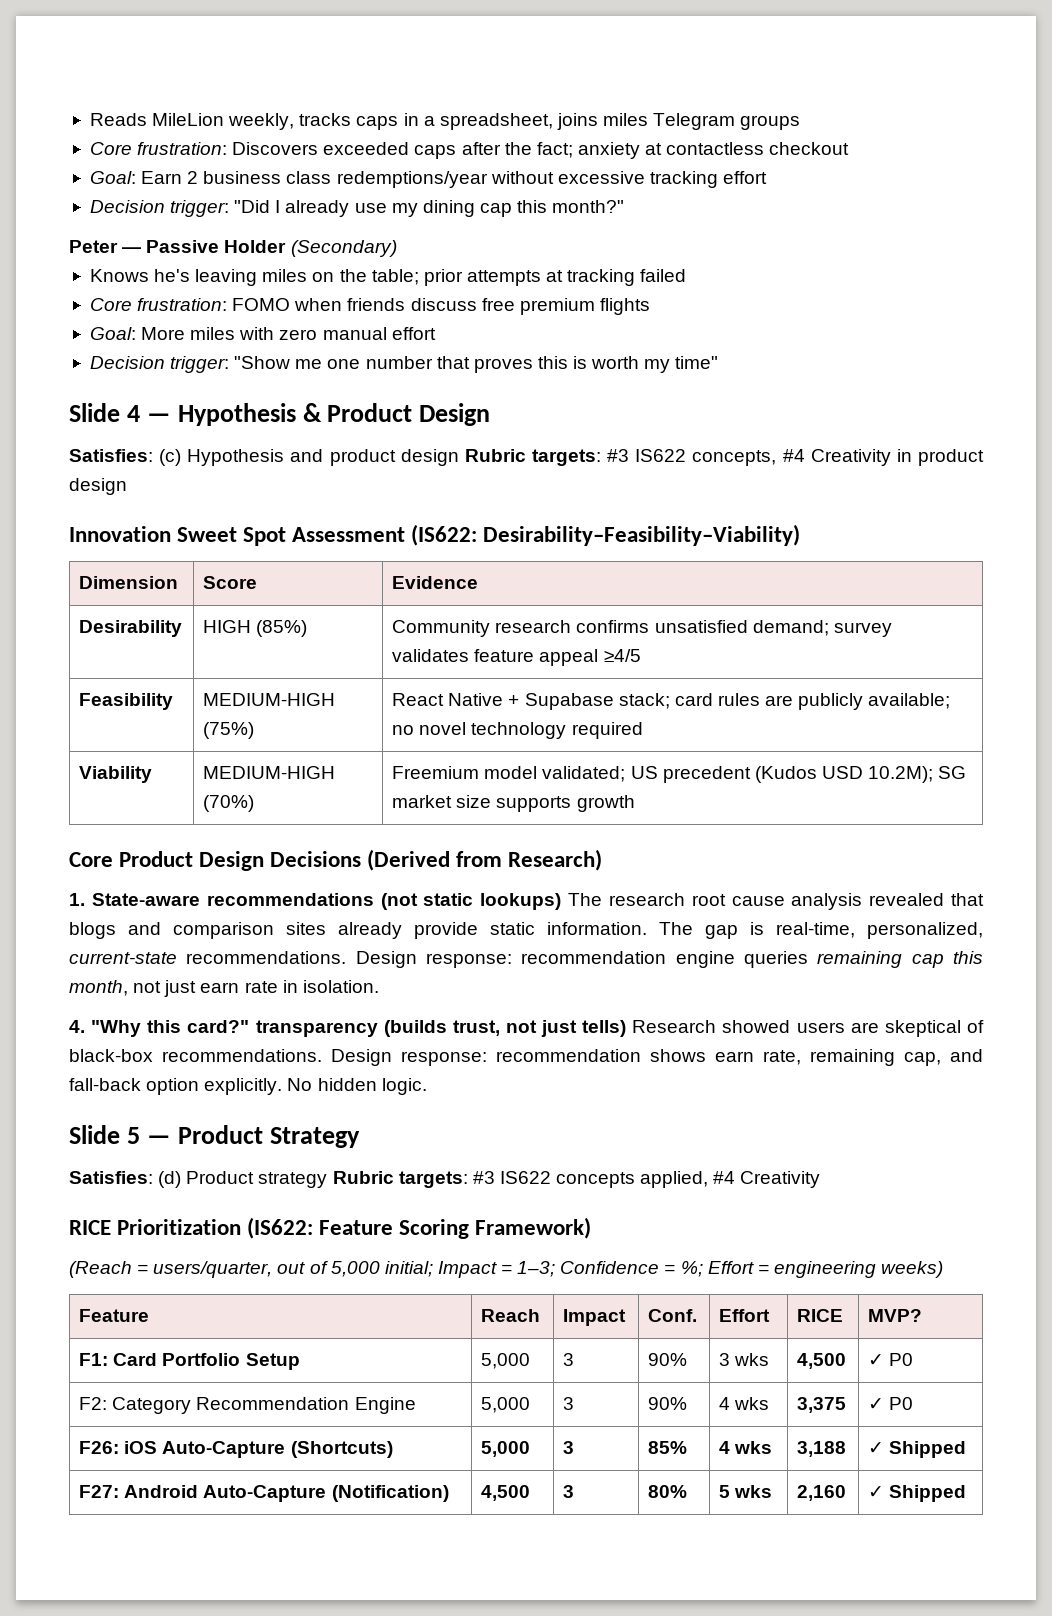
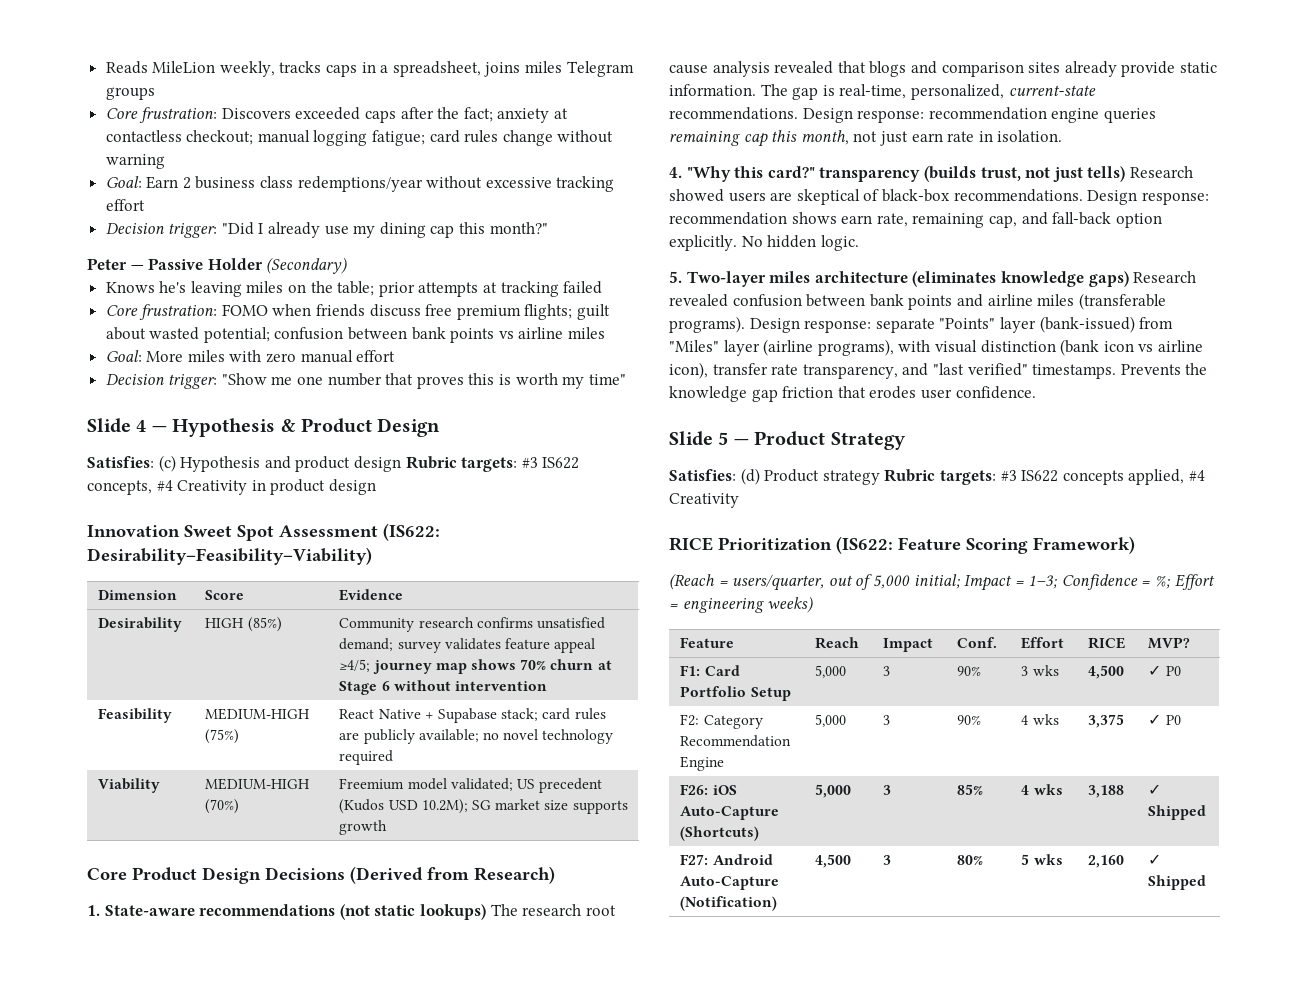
[769,142,850,155] checkout -> [186,130,614,146] [105,154,165,169] checkout; manual logging fatigue; card rules change without warning
[599,298,650,315] flights -> [524,304,611,320] [105,327,606,343] flights; guilt about wasted potential; confusion between bank points vs airline miles
[603,649,641,662] ≥4/5 -> [339,659,612,674] [339,680,547,695] ≥4/5; journey map shows 70% churn at Stage 6 without intervention
(427, 1086) none -> [669,271,1197,287] [669,293,1166,310] [669,316,1174,333] [669,339,1203,356] [669,362,1208,379] [669,386,1036,402] // 5. Two-layer miles architecture (eliminates knowledge gaps) Research revealed confusion between bank points and airline miles (transferable programs). Design response: separate "Points" layer (bank-issued) from "Miles" layer (airline programs), with visual distinction (bank icon vs airline icon), transfer rate transparency, and "last verified" timestamps. Prevents the knowledge gap friction that erodes user confidence.

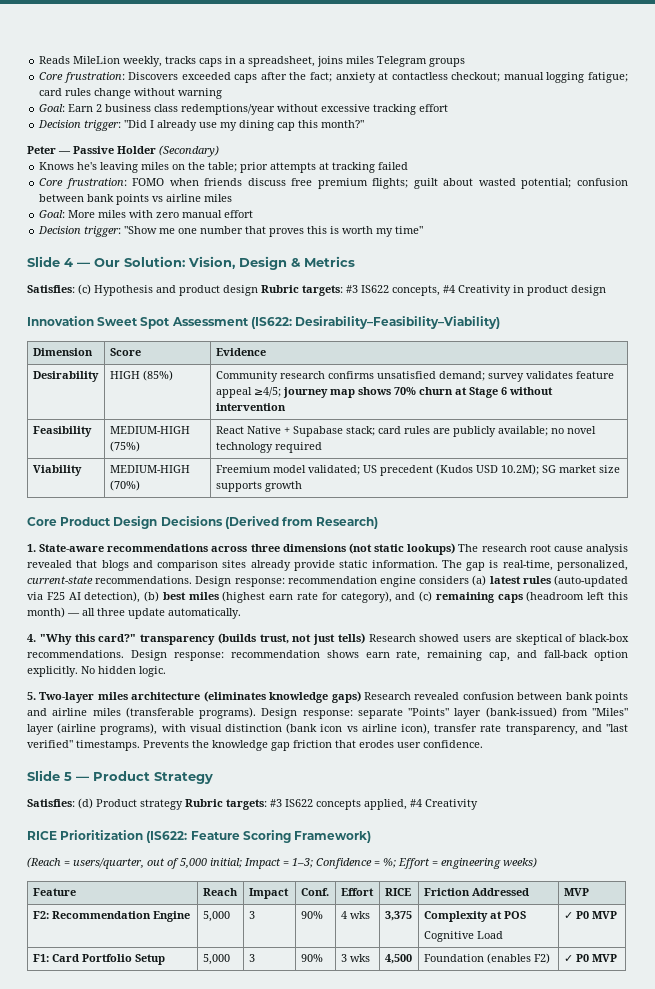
[172,418,441,437] Hypothesis & Product Design -> [94,256,355,270] Our Solution: Vision, Design & Metrics
(336, 910) none -> [211,544,346,552] across three dimensions
[1103,108,1156,123] [669,130,1063,147] queries remaining cap this month, not just earn rate in isolation. -> [419,575,628,587] [27,591,628,603] [27,607,241,619] considers (a) latest rules (auto-updated via F25 AI detection), (b) best miles (highest earn rate for category), and (c) remaining caps (headroom left this month) — all three update automatically.
[1148,637,1191,649] MVP? -> [423,888,529,896] [563,888,589,896] [32,911,190,922] [202,911,230,922] [248,911,255,919] [300,911,323,919] [340,911,370,919] [384,911,412,921] [423,911,526,922] [423,931,503,942] [563,911,617,919] Friction Addressed | MVP // F2: Recommendation Engine | 5,000 | 3 | 90% | 4 wks | 3,375 | Complexity at POS // Cognitive Load | ✓ P0 MVP
[1148,665,1181,676] [680,714,763,729] [680,735,792,747] [680,756,725,771] [815,714,847,727] [883,715,891,725] [957,715,982,725] [1021,714,1059,725] [1088,714,1125,728] [1148,714,1181,725] [680,784,737,795] [680,806,780,820] [680,826,760,841] [815,784,852,798] [883,785,892,795] [957,784,984,795] [1021,784,1063,795] [1088,785,1125,798] [1148,784,1162,795] [1148,805,1207,820] [680,854,773,865] [680,876,780,890] [680,896,778,911] [815,854,852,868] [883,855,892,865] [957,855,984,865] [1021,854,1063,865] [1088,855,1125,868] [1148,854,1162,865] [1148,875,1207,890] ✓ P0 // F2: Category Recommendation Engine | 5,000 | 3 | 90% | 4 wks | 3,375 | ✓ P0 // F26: iOS Auto-Capture (Shortcuts) | 5,000 | 3 | 85% | 4 wks | 3,188 | ✓ Shipped // F27: Android Auto-Capture (Notification) | 4,500 | 3 | 80% | 5 wks | 2,160 | ✓ Shipped -> [423,953,550,964] [563,954,617,962] Foundation (enables F2) | ✓ P0 MVP

